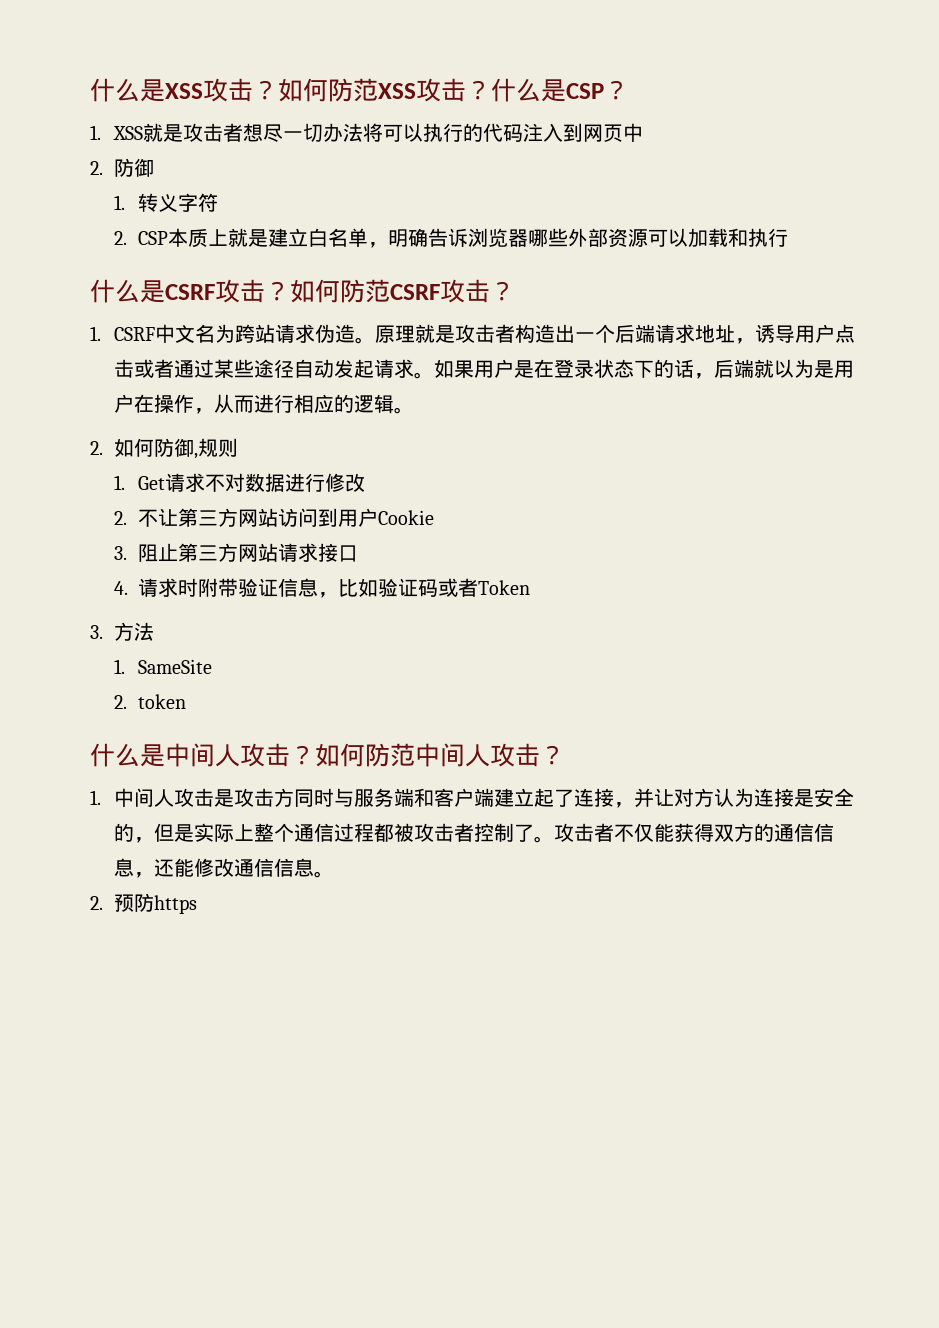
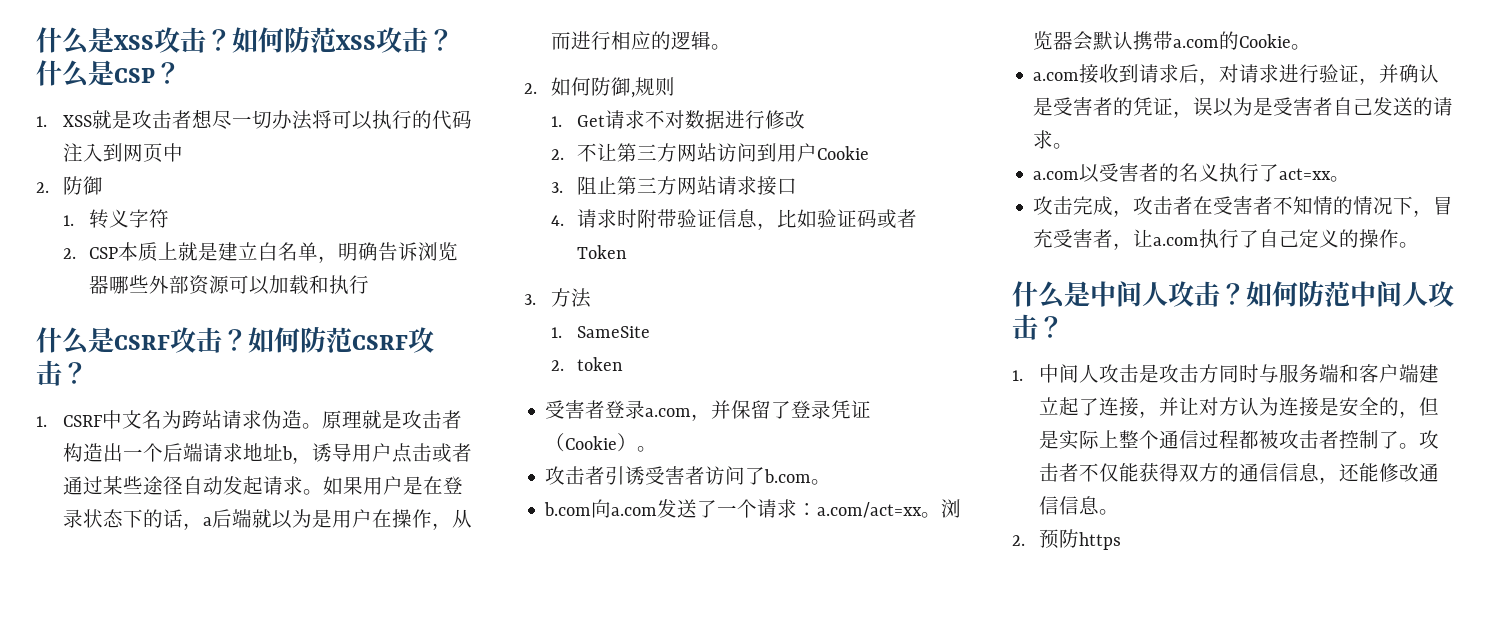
(736, 334) none -> [281,446,292,460] b
(715, 376) none -> [202,517,212,526] a
(187, 701) none -> [545,400,872,421] [545,433,658,452] [545,466,832,485] [544,499,962,518] [1033,31,1312,51] [1033,64,1440,85] [1033,97,1454,118] [1033,130,1074,149] [1033,163,1351,183] [1033,196,1454,217] [1033,229,1420,250] // 受害者登录a.com，并保留了登录凭证（Cookie）。 // 攻击者引诱受害者访问了b.com。 // b.com向a.com发送了一个请求：a.com/act=xx。浏览器会默认携带a.com的Cookie。 // a.com接收到请求后，对请求进行验证，并确认是受害者的凭证，误以为是受害者自己发送的请求。 // a.com以受害者的名义执行了act=xx。 // 攻击完成，攻击者在受害者不知情的情况下，冒充受害者，让a.com执行了自己定义的操作。

